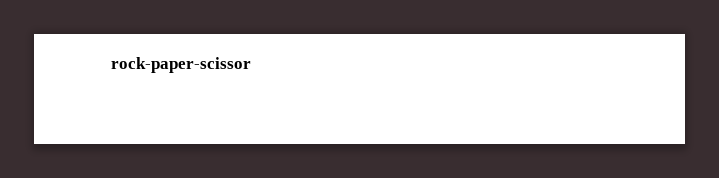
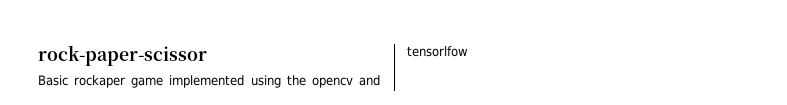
(251, 65) none -> [38,75,380,88] [407,46,468,57] // Basic rockaper game implemented using the opencv and tensorlfow

